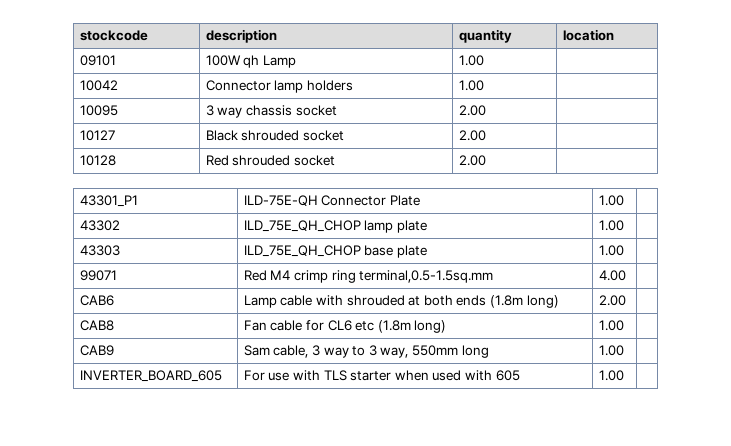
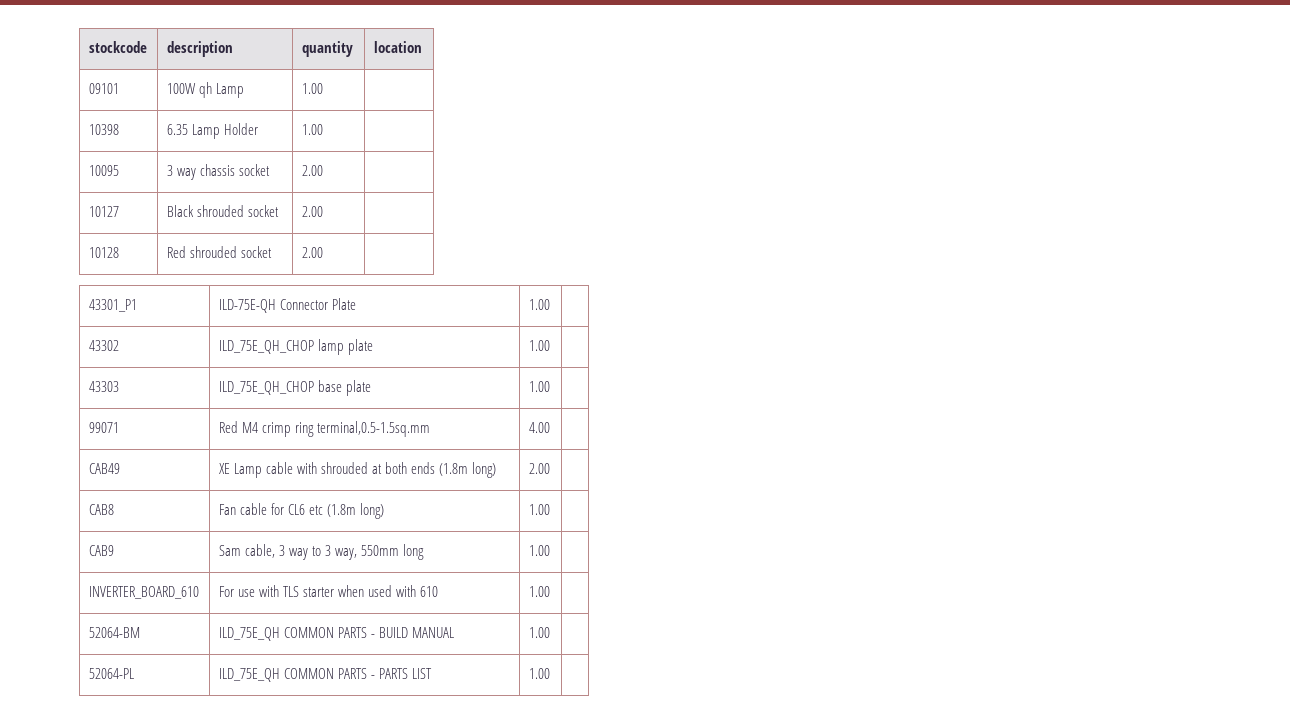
[79,80,118,91] [205,80,353,93] 10042 | Connector lamp holders -> [88,124,119,135] [166,123,259,139] 10398 | 6.35 Lamp Holder
[79,295,114,306] CAB6 | -> [88,463,120,474] [218,463,230,474] CAB49 | XE
[79,370,222,382] INVERTER_BOARD_605 -> [88,586,199,599] INVERTER_BOARD_610
[495,370,520,381] [598,370,624,381] 605 | 1.00 | -> [420,586,439,597] [528,586,550,597] [88,627,140,638] [218,627,455,641] [528,627,550,638] [88,668,134,679] [218,668,433,682] [528,668,550,679] 610 | 1.00 | // 52064-BM | ILD_75E_QH COMMON PARTS - BUILD MANUAL | 1.00 | // 52064-PL | ILD_75E_QH COMMON PARTS - PARTS LIST | 1.00 |

